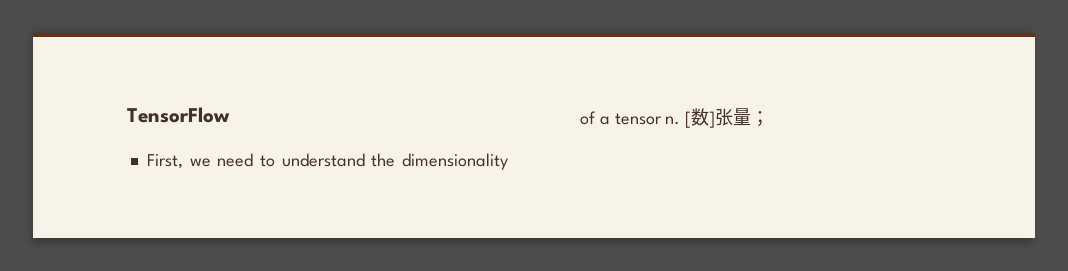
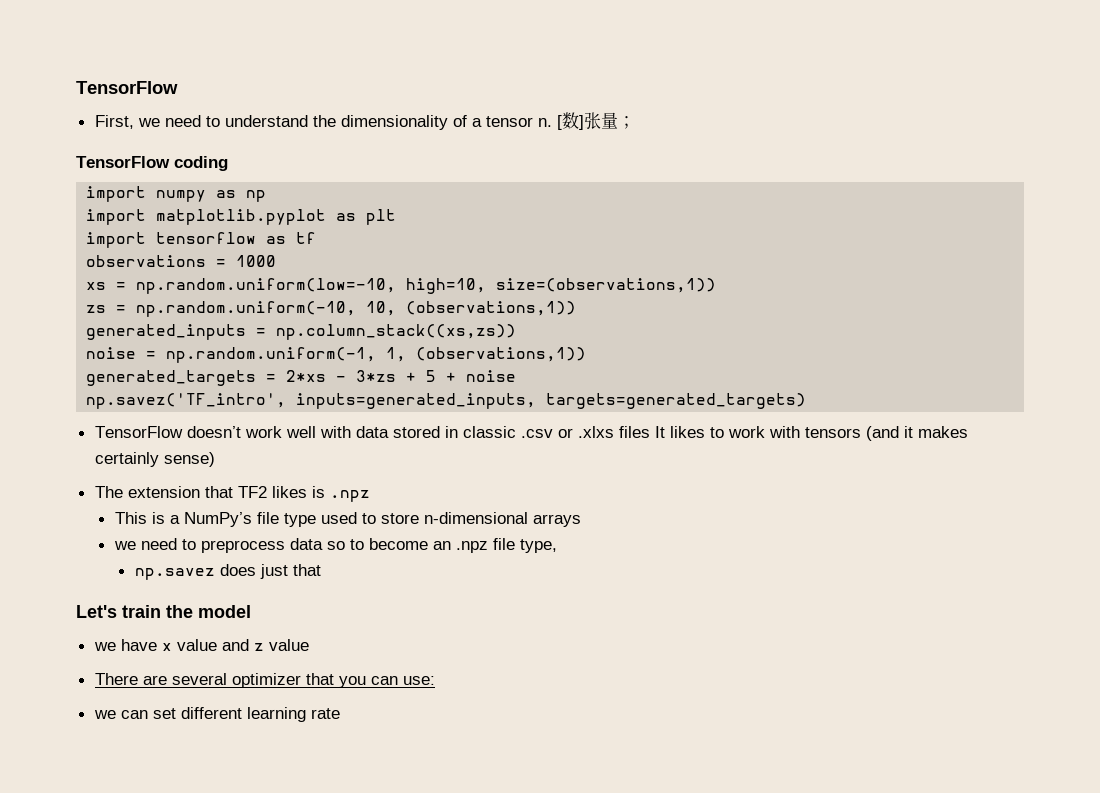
(770, 119) none -> [76,156,228,171] [86,186,267,202] [86,209,397,225] [86,232,317,248] [86,255,277,267] [86,278,717,294] [86,301,577,317] [86,324,517,340] [86,347,587,363] [86,370,517,386] [86,393,807,409] [94,426,968,441] [94,452,215,467] [94,486,370,502] [114,512,581,527] [113,538,557,553] [134,564,321,580] [76,605,251,618] [93,639,309,651] [94,673,435,688] [93,707,340,722] // TensorFlow coding // import numpy as np // import matplotlib.pyplot as plt // import tensorflow as tf // observations = 1000 // xs = np.random.uniform(low=-10, high=10, size=(observations,1)) // zs = np.random.uniform(-10, 10, (observations,1)) // generated_inputs = np.column_stack((xs,zs)) // noise = np.random.uniform(-1, 1, (observations,1)) // generated_targets = 2*xs - 3*zs + 5 + noise // np.savez('TF_intro', inputs=generated_inputs, targets=generated_targets) // TensorFlow doesn’t work well with data stored in classic .csv or .xlxs files It likes to work with tensors (and it makes certainly sense) // The extension that TF2 likes is .npz // This is a NumPy’s file type used to store n-dimensional arrays // we need to preprocess data so to become an .npz file type, // np.savez does just that // Let's train the model // we have x value and z value // There are several optimizer that you can use: // we can set different learning rate

